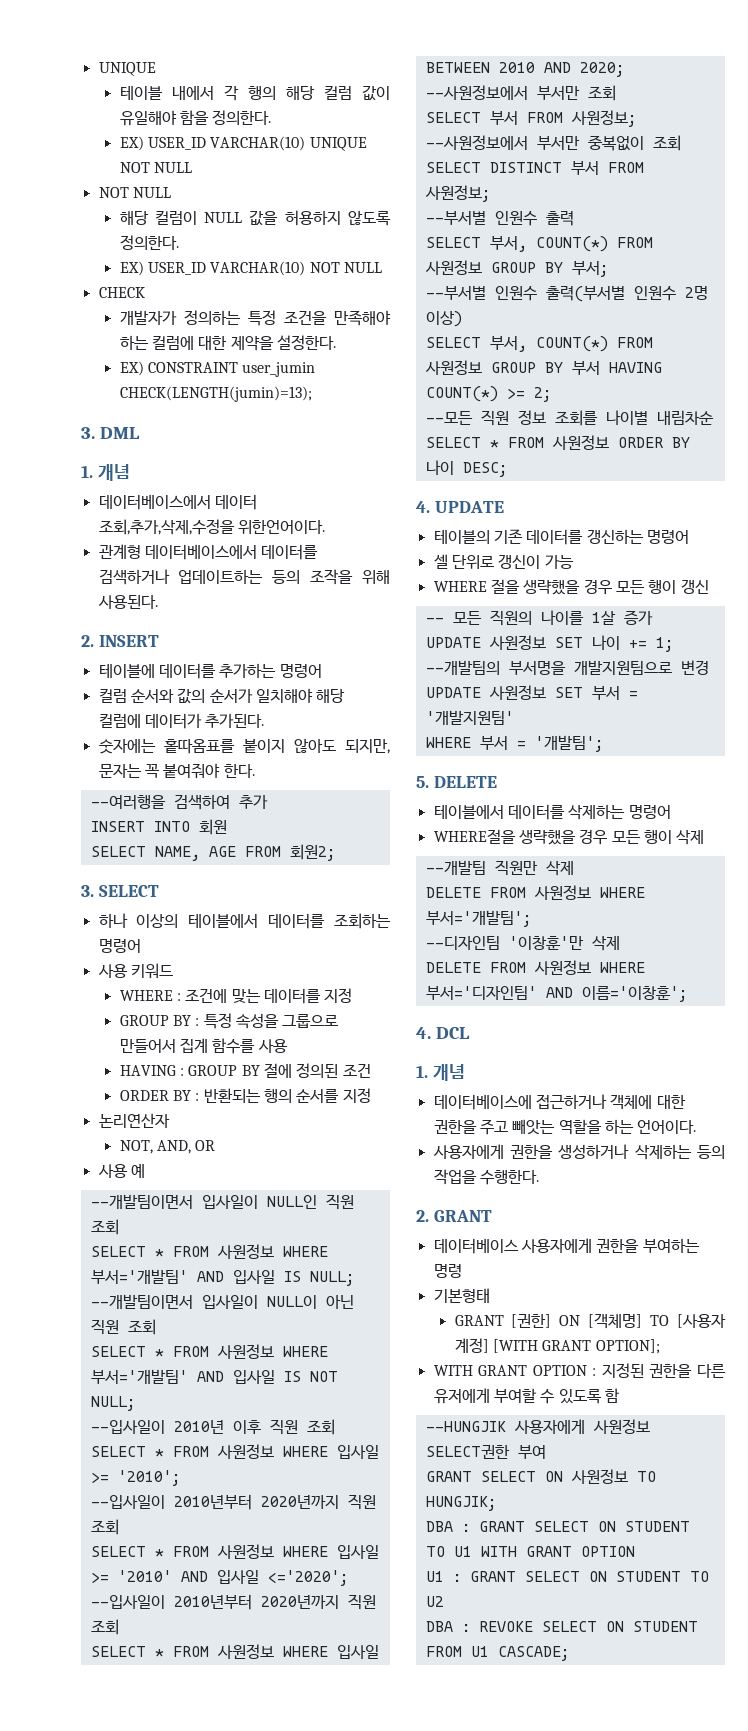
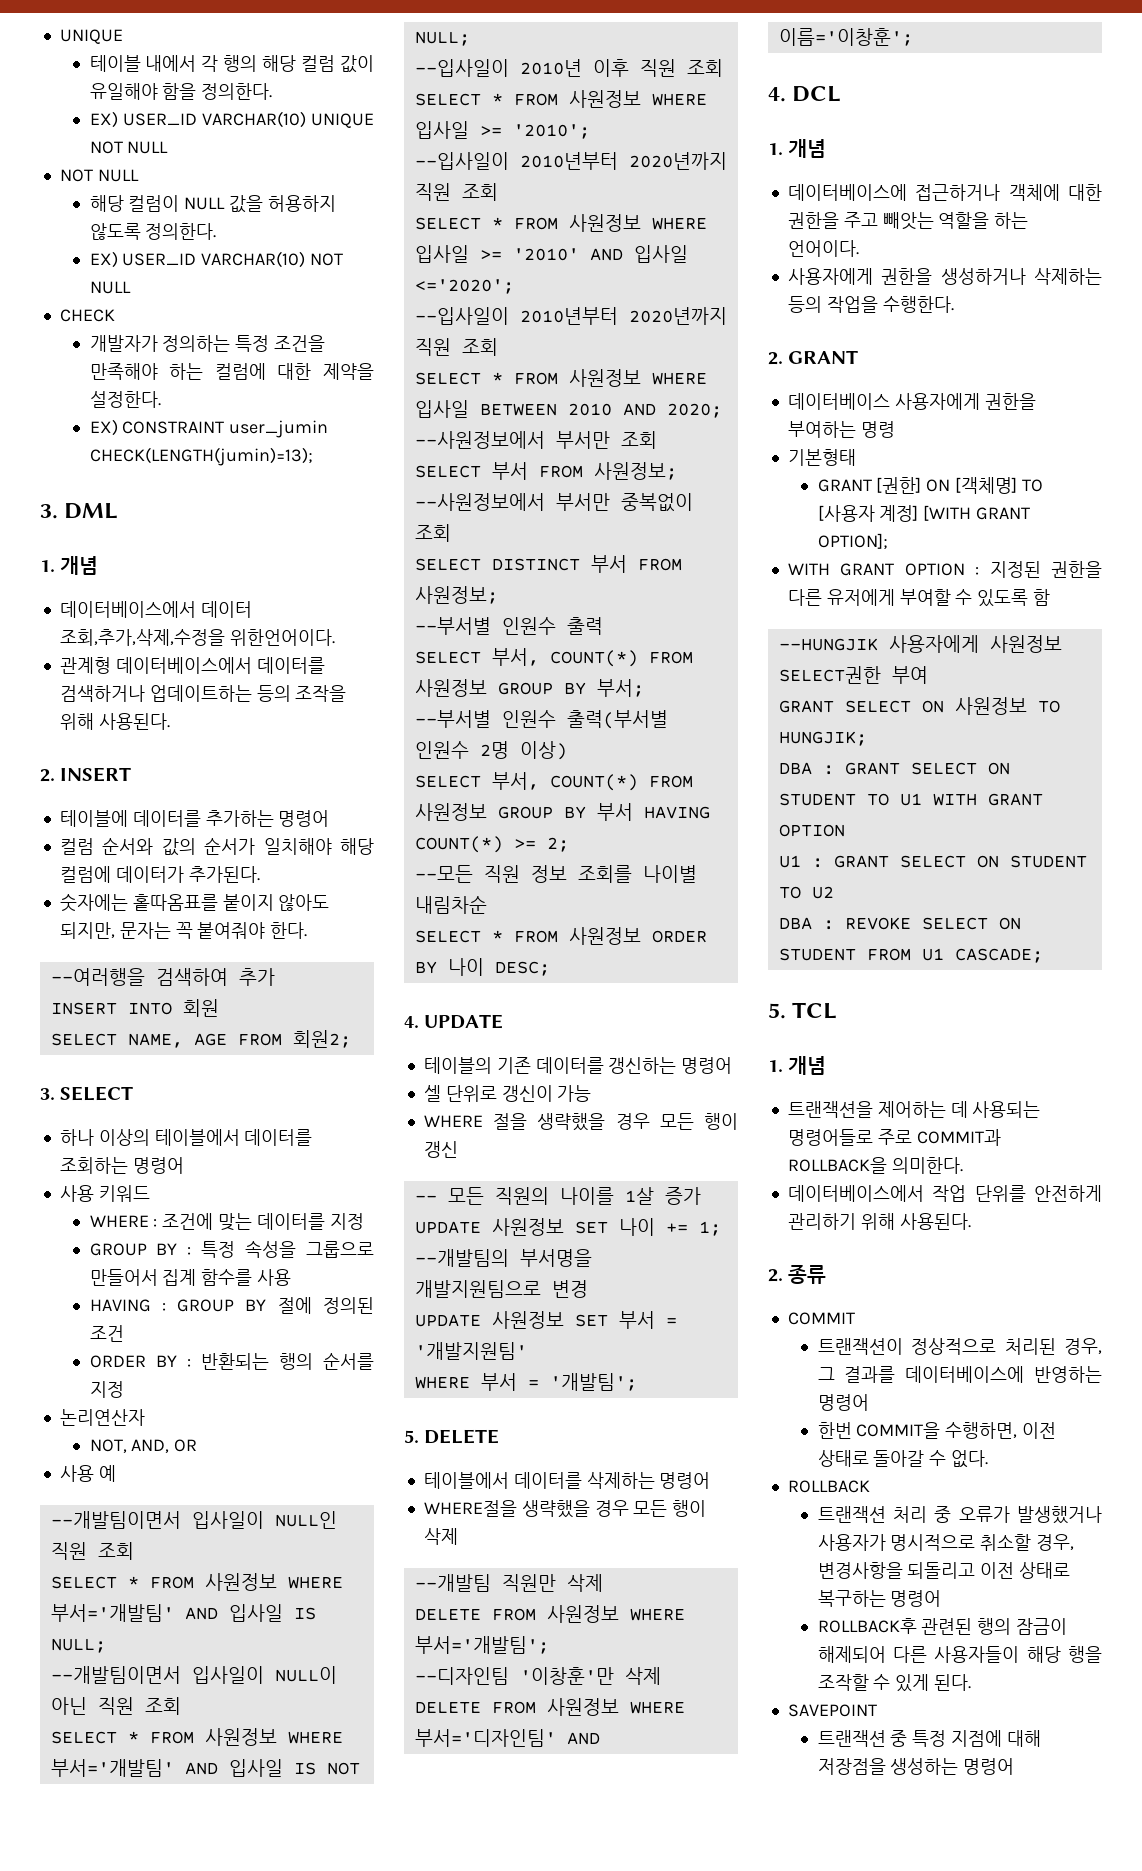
(569, 1653) none -> [768,1002,838,1019] [768,1056,827,1075] [787,1101,1041,1118] [787,1129,1001,1146] [787,1157,963,1174] [787,1185,1102,1202] [787,1213,971,1230] [768,1265,827,1284] [787,1312,855,1325] [817,1338,1102,1355] [817,1366,1102,1383] [817,1394,869,1411] [817,1422,1057,1439] [817,1450,989,1468] [787,1480,870,1493] [817,1506,1102,1524] [817,1534,1075,1551] [817,1562,1071,1579] [817,1590,942,1607] [817,1618,1068,1635] [817,1646,1102,1663] [817,1674,972,1692] [787,1704,877,1717] [817,1730,1041,1747] [817,1758,1015,1775] // 5. TCL // 1. 개념 // 트랜잭션을 제어하는 데 사용되는 명령어들로 주로 COMMIT과 ROLLBACK을 의미한다. // 데이터베이스에서 작업 단위를 안전하게 관리하기 위해 사용된다. // 2. 종류 // COMMIT // 트랜잭션이 정상적으로 처리된 경우, 그 결과를 데이터베이스에 반영하는 명령어 // 한번 COMMIT을 수행하면, 이전 상태로 돌아갈 수 없다. // ROLLBACK // 트랜잭션 처리 중 오류가 발생했거나 사용자가 명시적으로 취소할 경우, 변경사항을 되돌리고 이전 상태로 복구하는 명령어 // ROLLBACK후 관련된 행의 잠금이 해제되어 다른 사용자들이 해당 행을 조작할 수 있게 된다. // SAVEPOINT // 트랜잭션 중 특정 지점에 대해 저장점을 생성하는 명령어

